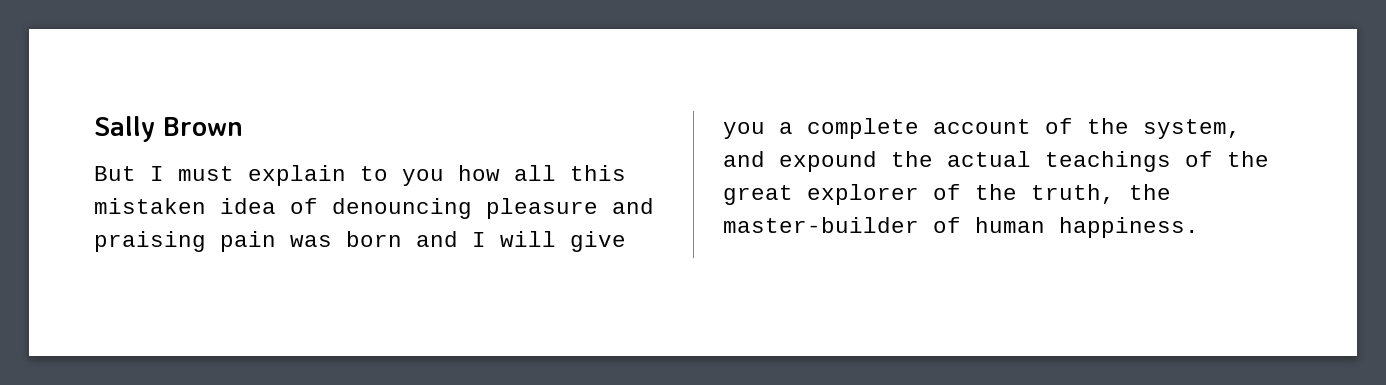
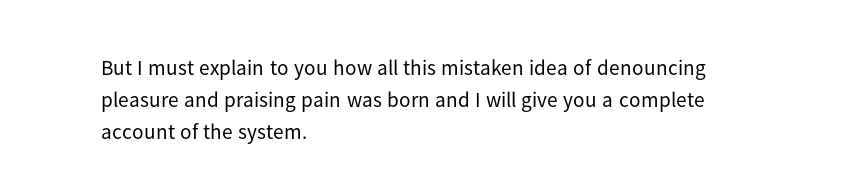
[94,116,243,142] Sally Brown // -> (101, 68) none
[1143,119,1241,139] [723,151,1269,172] [723,184,1171,205] [723,217,1199,238] system, and expound the actual teachings of the great explorer of the truth, the master-builder of human happiness. -> [238,125,308,144] system.

